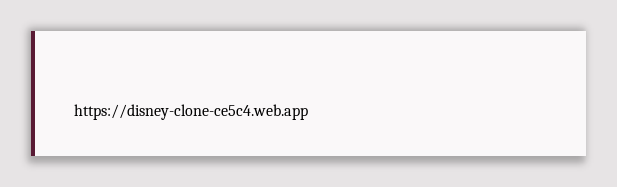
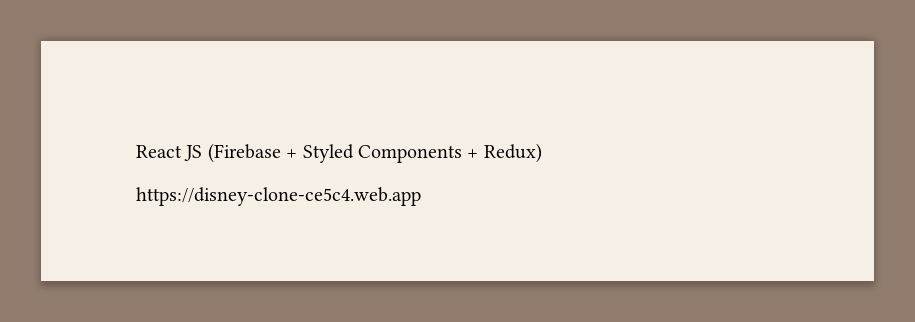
(74, 112) none -> [136,143,542,163] React JS (Firebase + Styled Components + Redux) //

